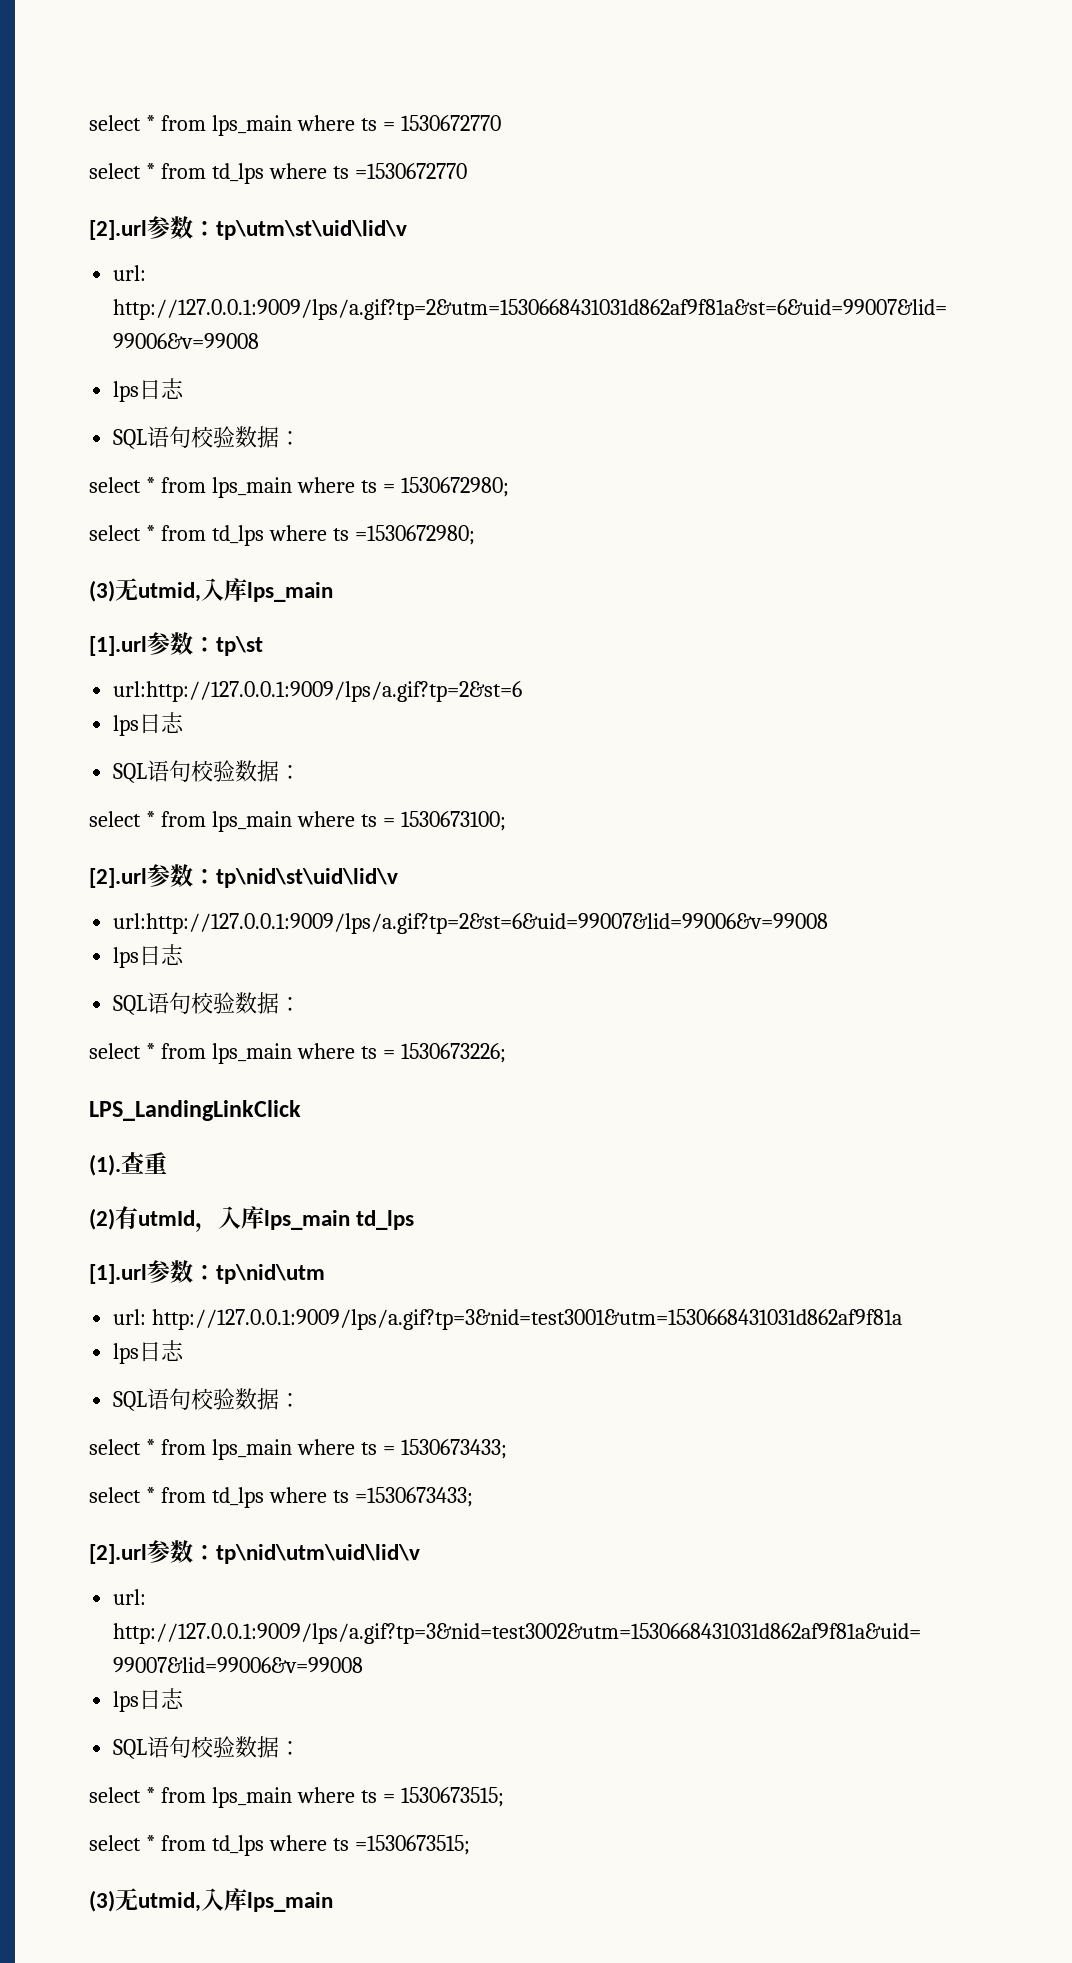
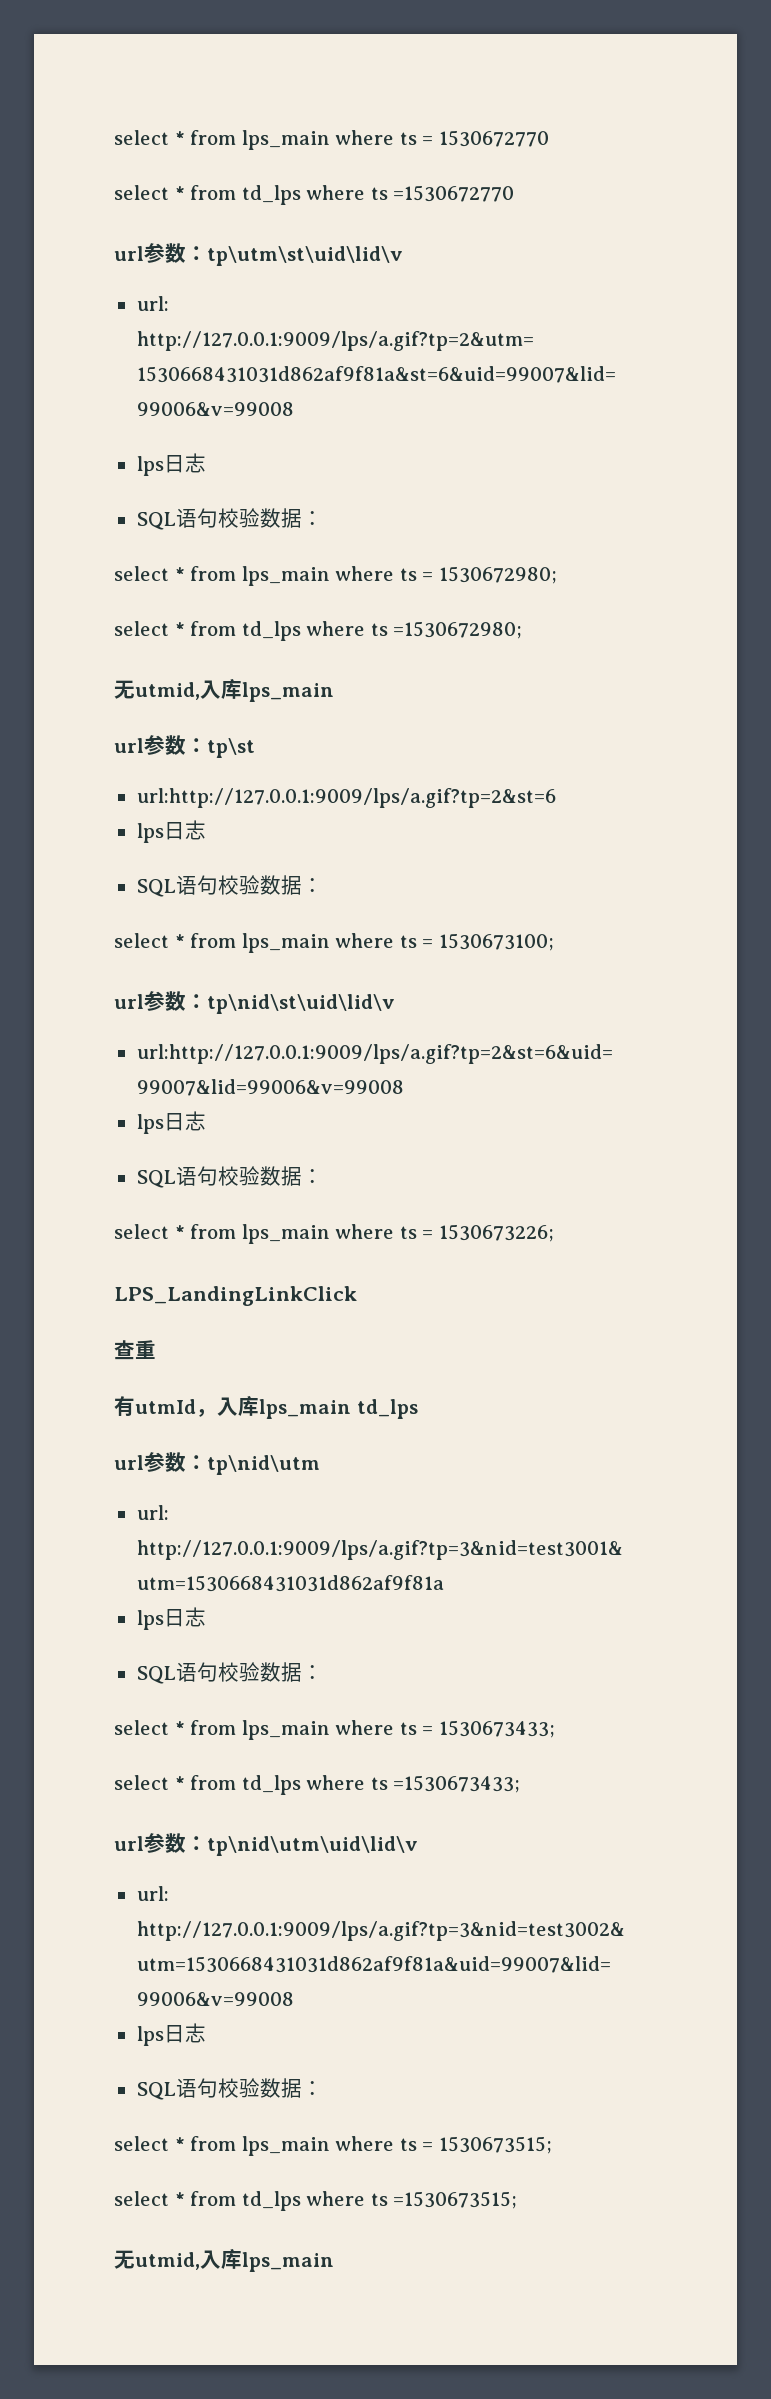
[89,220,147,240] [2].url -> [114,246,144,261] url
[89,580,115,602] (3) -> (523, 630) none
[89,636,147,656] [1].url -> [114,738,144,753] url
[89,868,147,888] [2].url -> [114,994,144,1009] url
[89,1154,121,1176] (1). -> (357, 1296) none
[89,1208,115,1230] (2) -> (156, 1349) none
[89,1264,147,1284] [1].url -> [114,1455,144,1470] url
[89,1544,147,1564] [2].url -> [114,1836,144,1851] url
[89,1890,115,1912] (3) -> (518, 2200) none

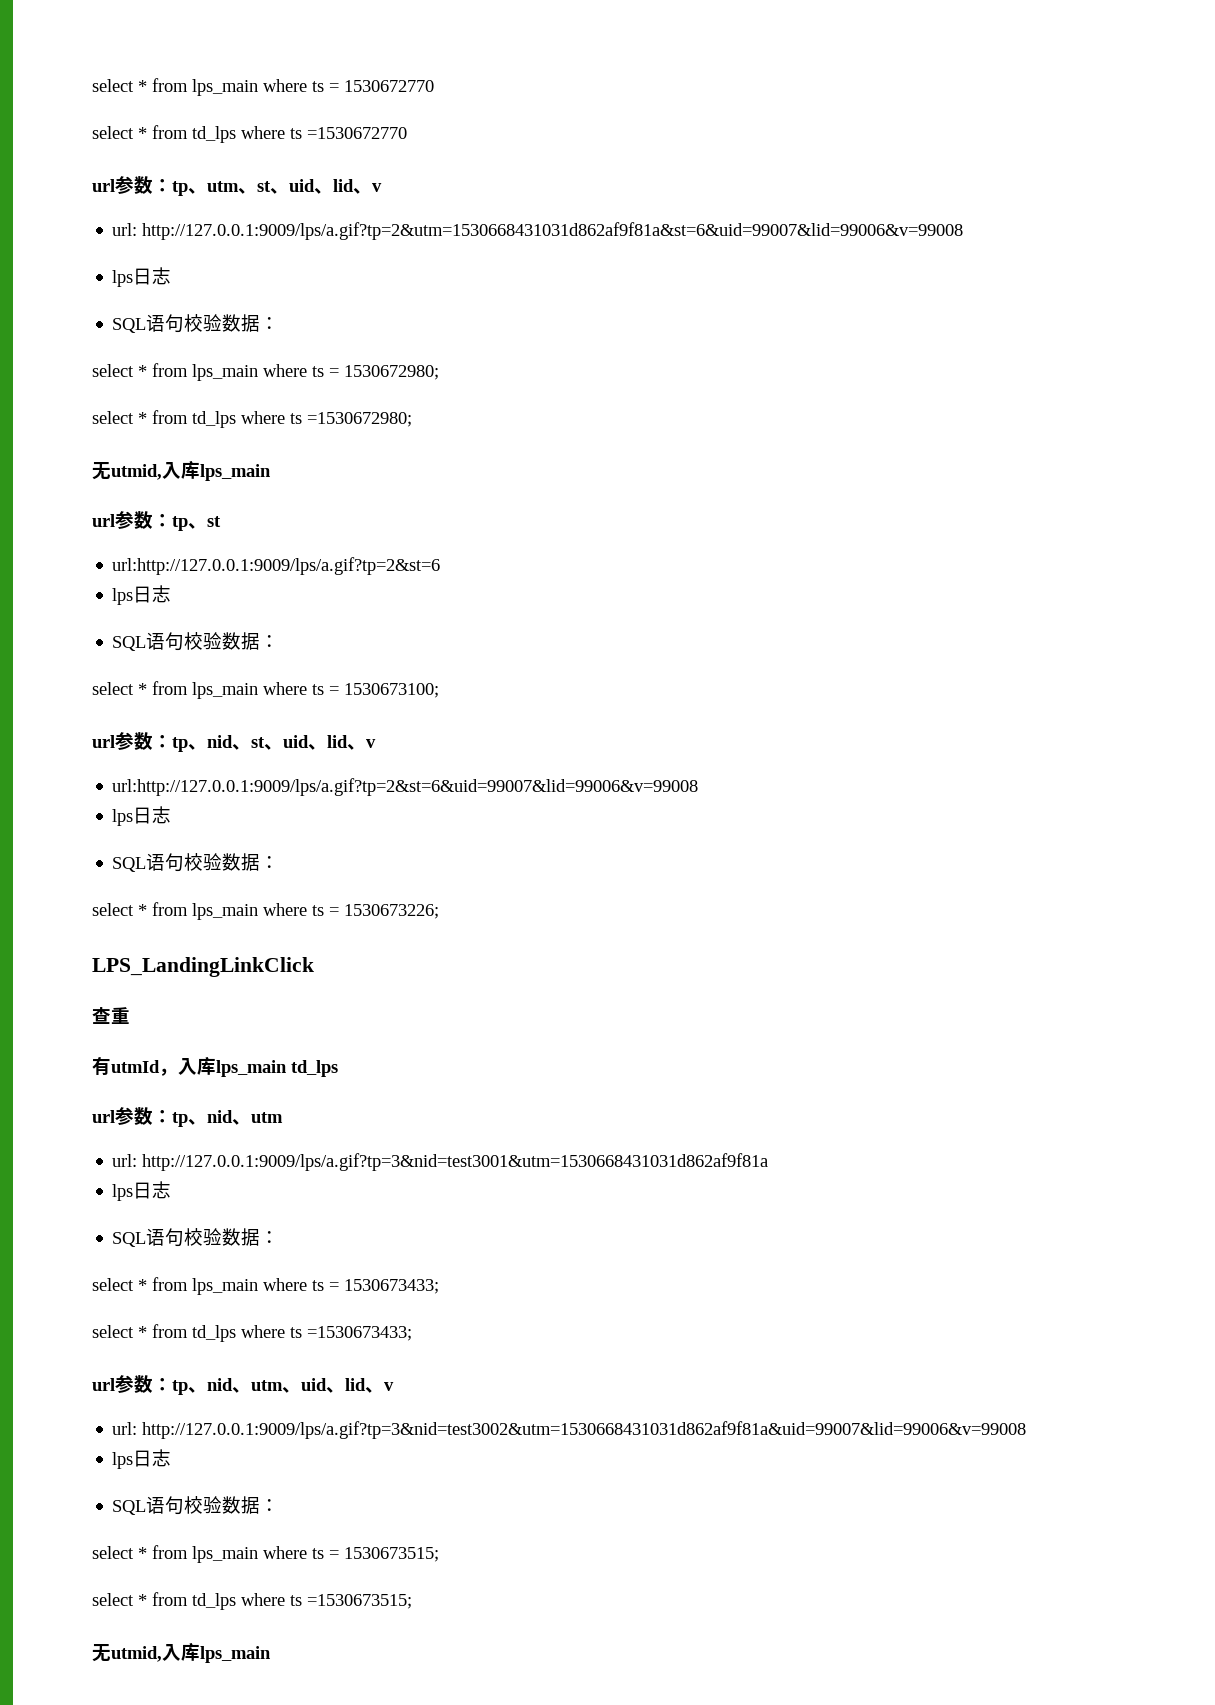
[207,246,403,266] tp\utm\st\uid\lid\v -> [172,179,382,196] tp、utm、st、uid、lid、v
[207,738,255,758] tp\st -> [172,516,221,531] tp、st
[207,994,395,1014] tp\nid\st\uid\lid\v -> [172,735,376,752] tp、nid、st、uid、lid、v
[207,1455,320,1475] tp\nid\utm -> [172,1110,283,1127] tp、nid、utm
[207,1836,418,1856] tp\nid\utm\uid\lid\v -> [172,1378,394,1395] tp、nid、utm、uid、lid、v

